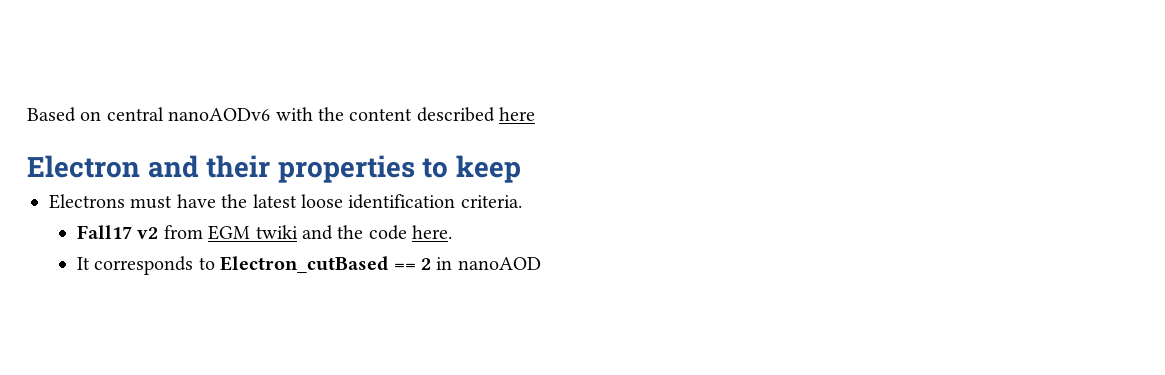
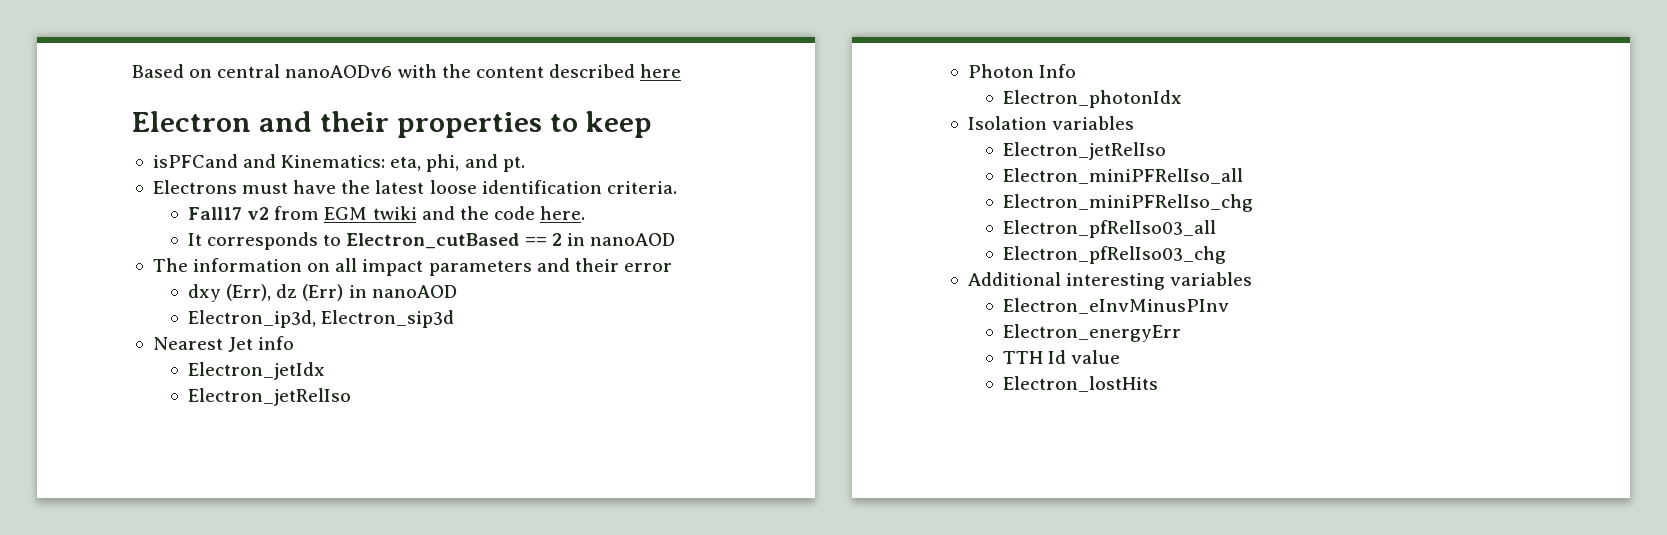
(521, 169) none -> [152,154,525,172] // isPFCand and Kinematics: eta, phi, and pt.
(541, 263) none -> [152,258,672,276] [187,284,457,302] [187,310,455,328] [152,336,295,352] [187,362,325,380] [187,388,351,406] [967,64,1077,78] [1002,90,1182,108] [967,116,1135,130] [1002,142,1166,160] [1002,168,1243,184] [1002,194,1253,212] [1002,220,1216,238] [1002,246,1226,264] [967,272,1253,290] [1002,298,1229,314] [1002,324,1181,342] [1002,350,1121,364] [1002,376,1158,392] // The information on all impact parameters and their error // dxy (Err), dz (Err) in nanoAOD // Electron_ip3d, Electron_sip3d // Nearest Jet info // Electron_jetIdx // Electron_jetRelIso // Photon Info // Electron_photonIdx // Isolation variables // Electron_jetRelIso // Electron_miniPFRelIso_all // Electron_miniPFRelIso_chg // Electron_pfRelIso03_all // Electron_pfRelIso03_chg // Additional interesting variables // Electron_eInvMinusPInv // Electron_energyErr // TTH Id value // Electron_lostHits

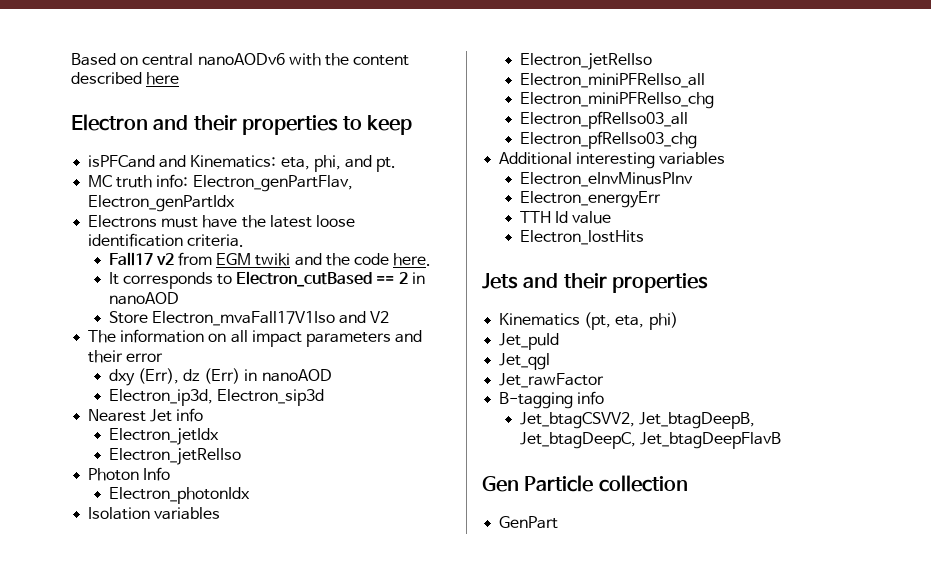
(525, 164) none -> [88,174,353,192] [88,195,236,212] // MC truth info: Electron_genPartFlav, Electron_genPartIdx
(675, 239) none -> [108,311,390,326] // Store Electron_mvaFall17V1Iso and V2
(1158, 384) none -> [482,273,708,293] [499,312,678,330] [499,333,560,350] [499,353,551,370] [499,373,605,388] [499,391,605,409] [519,412,755,429] [519,432,781,449] [482,475,688,492] [499,516,559,529] // Jets and their properties // Kinematics (pt, eta, phi) // Jet_puId // Jet_qgl // Jet_rawFactor // B-tagging info // Jet_btagCSVV2, Jet_btagDeepB, Jet_btagDeepC, Jet_btagDeepFlavB // Gen Particle collection // GenPart

